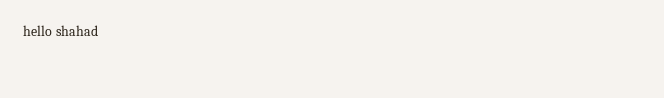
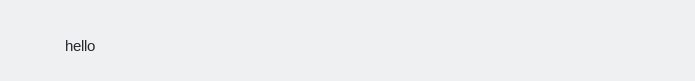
[55,25,98,36] shahad -> (95, 45) none

